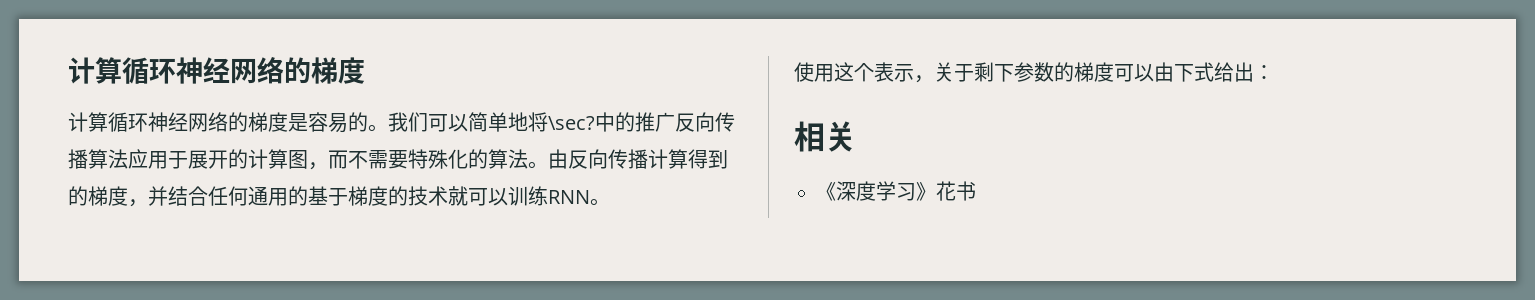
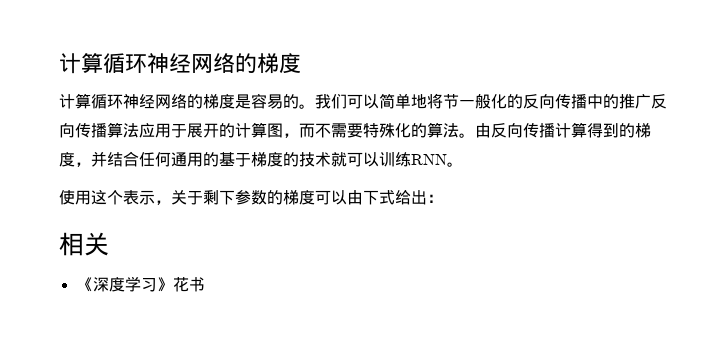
[548,116,595,130] \sec? -> [443,93,587,109] 节一般化的反向传播

